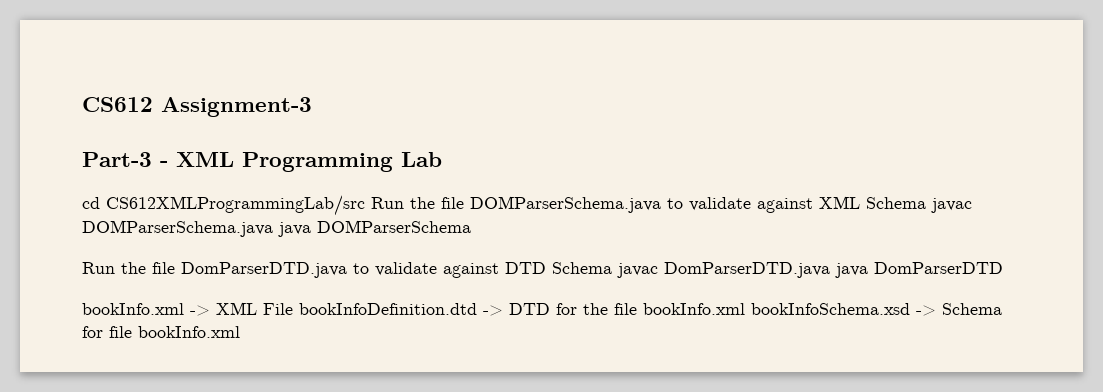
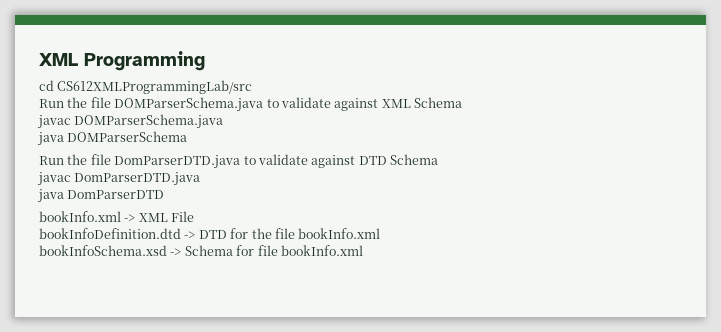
[82,97,312,117] [82,152,168,167] CS612 Assignment-3 // Part-3 - -> (39, 59) none
[401,152,442,167] Lab -> (205, 61) none
(365, 205) none -> (253, 87) //
(926, 203) none -> (462, 102) //
(273, 228) none -> (224, 121) //
(612, 268) none -> (438, 159) //
(830, 270) none -> (201, 179) //
(293, 309) none -> (195, 216) //
(745, 309) none -> (381, 233) //

